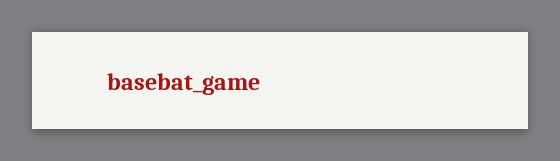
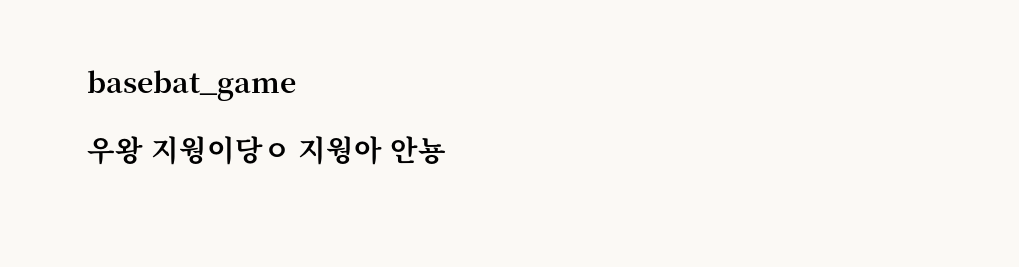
(260, 84) none -> [87,136,447,165] // 우왕 지웡이당ㅇ 지웡아 안뇽

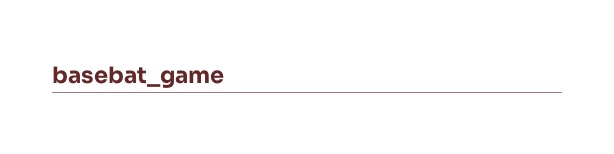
[87,136,447,165] // 우왕 지웡이당ㅇ 지웡아 안뇽 -> (224, 77) none

